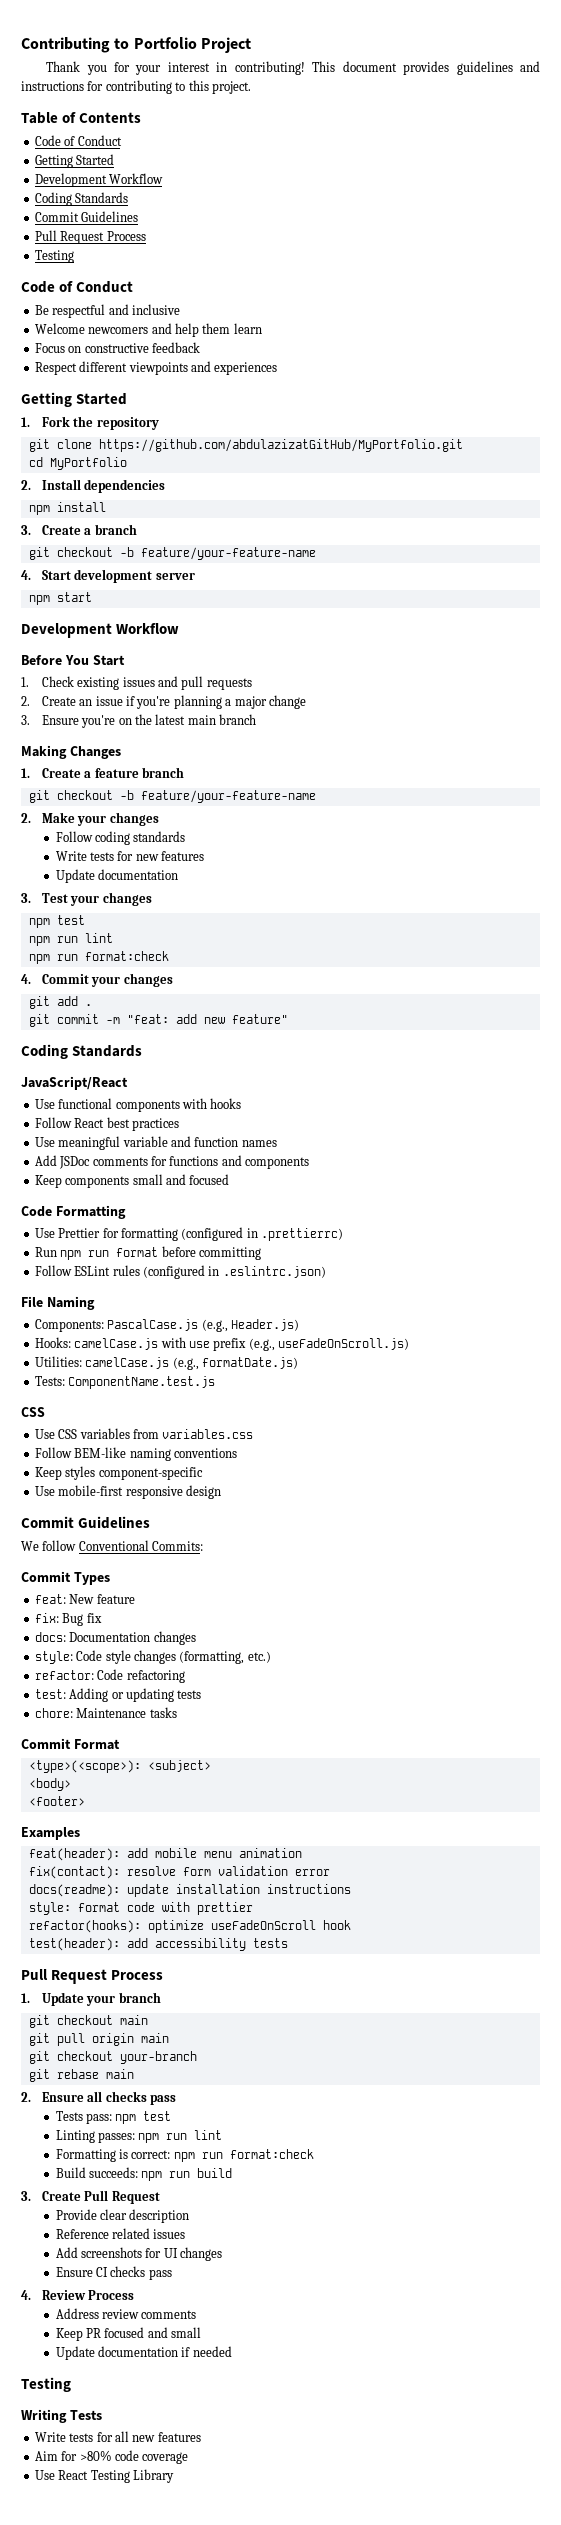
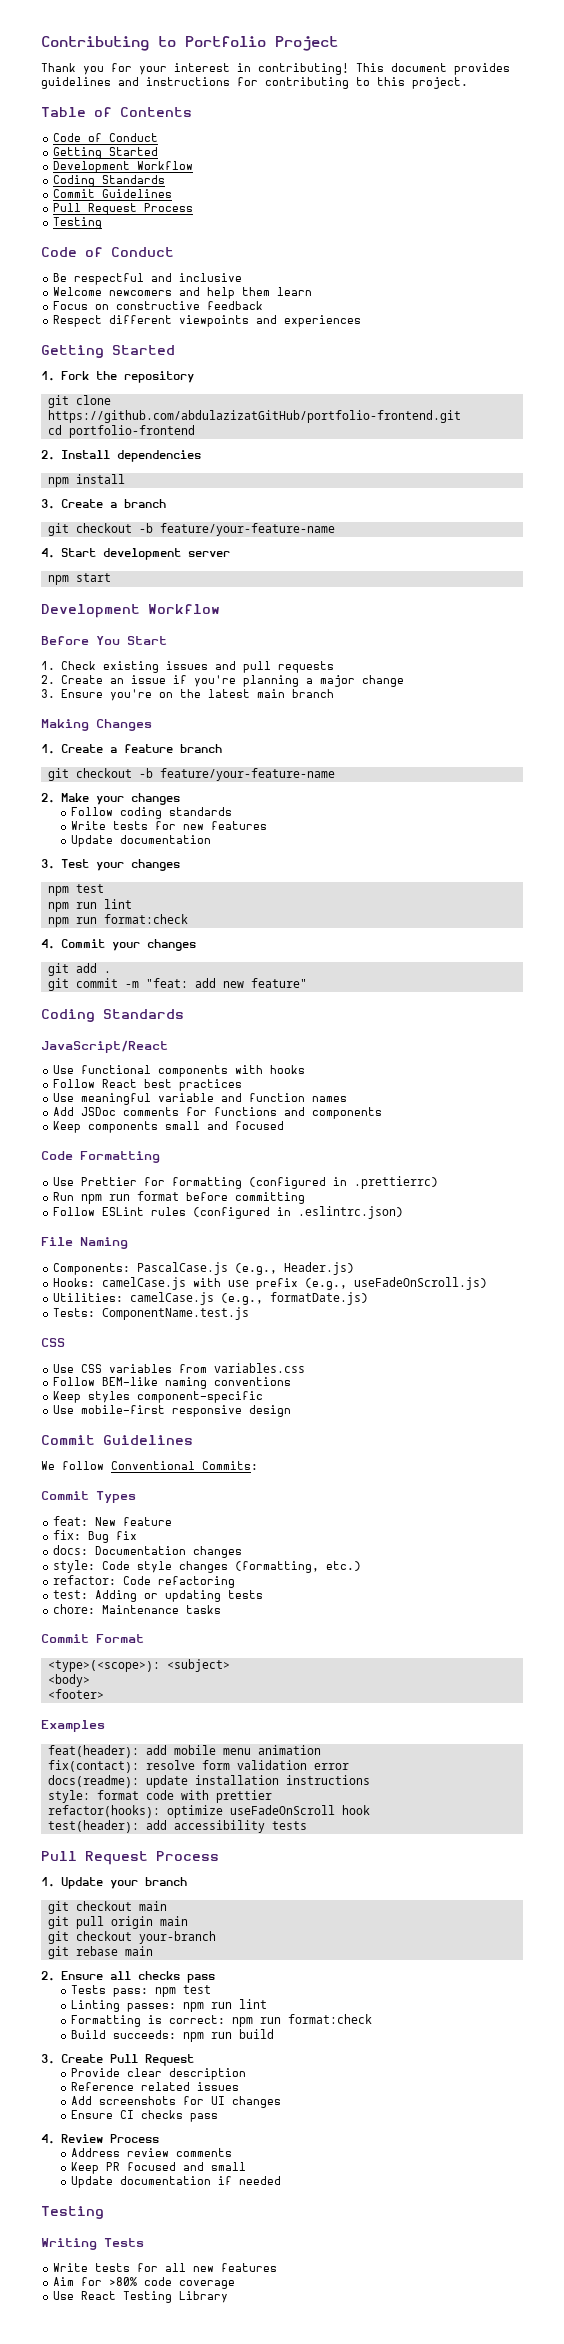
[98,439,463,452] https://github.com/abdulazizatGitHub/MyPortfolio.git -> [47,410,461,423] https://github.com/abdulazizatGitHub/portfolio-frontend.git
[49,457,127,470] MyPortfolio -> [68,425,195,438] portfolio-frontend

